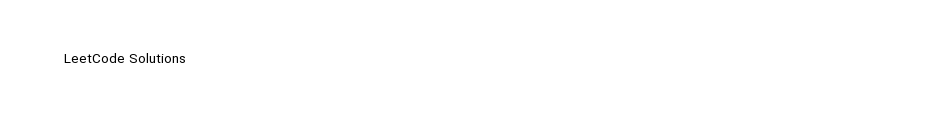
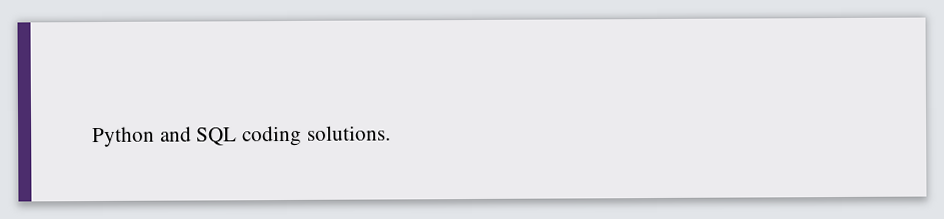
[64,53,186,63] LeetCode Solutions -> [92,125,391,148] Python and SQL coding solutions.

